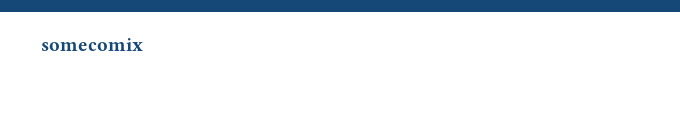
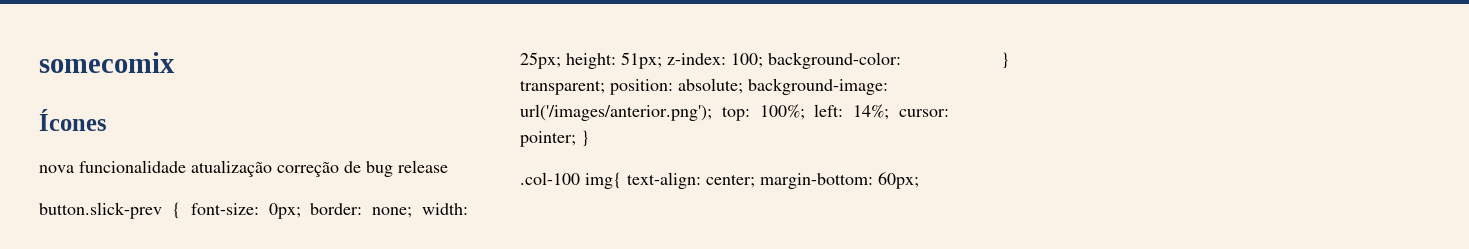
(143, 44) none -> [39,109,107,131] [39,160,448,177] [39,202,468,219] [520,52,901,69] [520,78,888,95] [520,104,949,121] [520,130,590,147] [520,172,919,189] [1001,52,1010,69] // Ícones // nova funcionalidade atualização correção de bug release // button.slick-prev { font-size: 0px; border: none; width: 25px; height: 51px; z-index: 100; background-color: transparent; position: absolute; background-image: url('/images/anterior.png'); top: 100%; left: 14%; cursor: pointer; } // .col-100 img{ text-align: center; margin-bottom: 60px; // }

